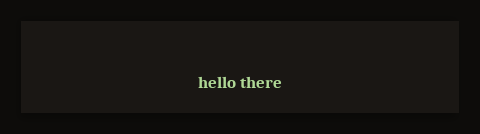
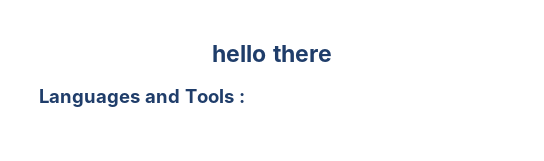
(283, 82) none -> [39,89,245,107] // Languages and Tools :

